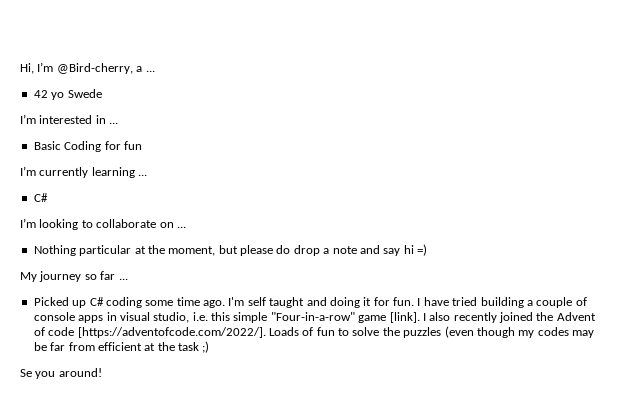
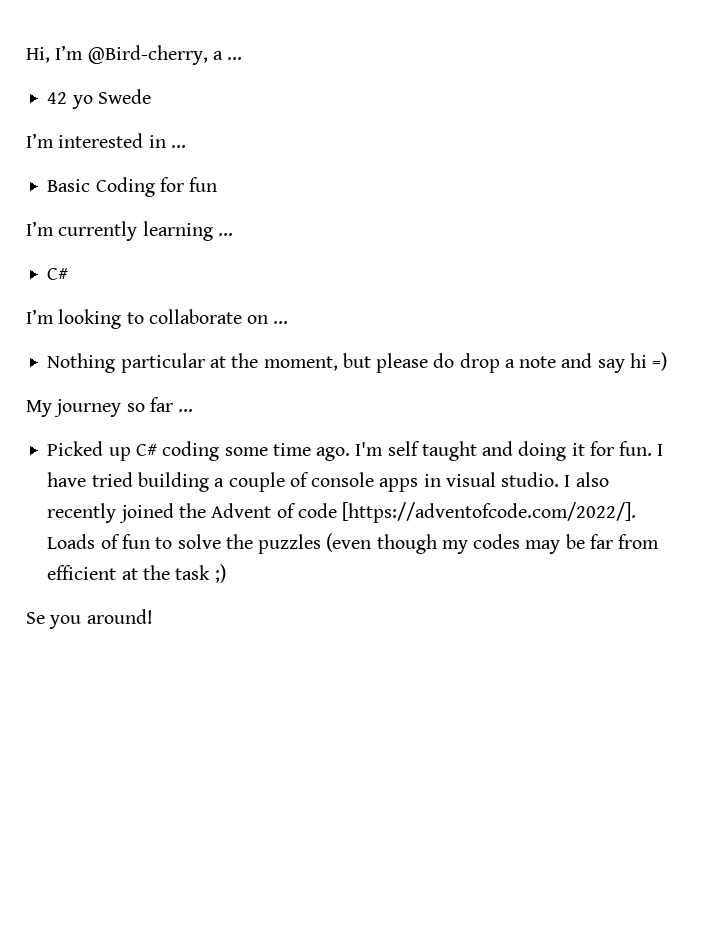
[153,312,420,323] studio, i.e. this simple "Four-in-a-row" game [link]. -> [501,472,560,487] studio.

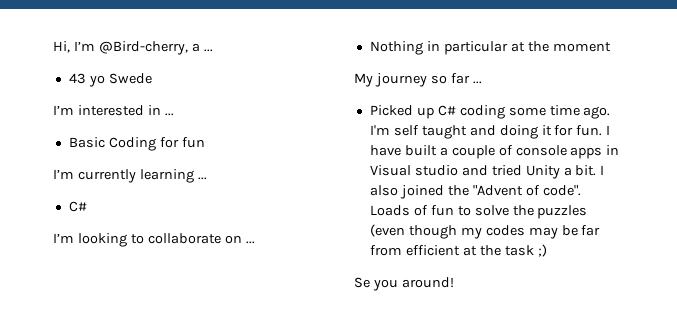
[47,92,68,104] 42 -> [68,73,86,84] 43
(116, 363) none -> [426,41,440,51] in
[263,352,668,373] moment, but please do drop a note and say hi =) -> [552,42,611,52] moment
[91,472,209,492] tried building -> [404,145,437,156] built
[445,472,560,487] visual studio. -> [369,165,597,179] Visual studio and tried Unity a bit.
[47,503,117,523] recently -> (398, 190) none
[211,502,637,523] Advent of code [https://adventofcode.com/2022/]. -> [472,185,581,196] "Advent of code".

